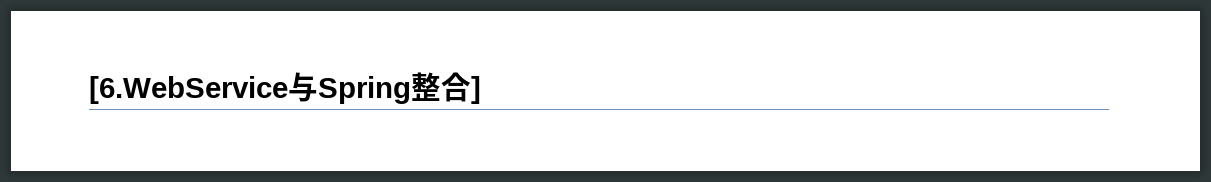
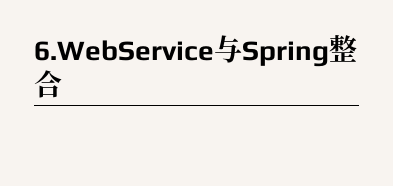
[89,76,288,104] [6.WebService -> [34,40,214,61] 6.WebService
[471,76,481,104] ] -> (62, 84) none

